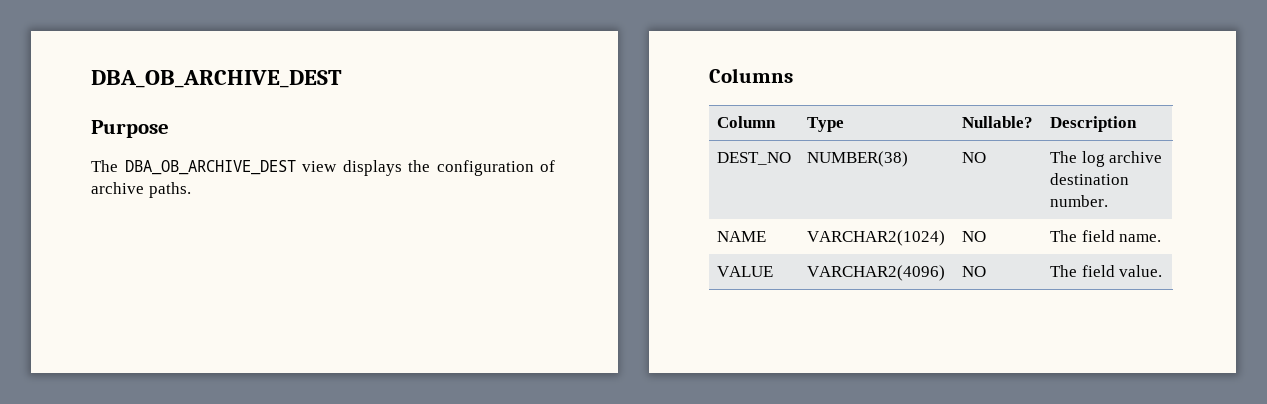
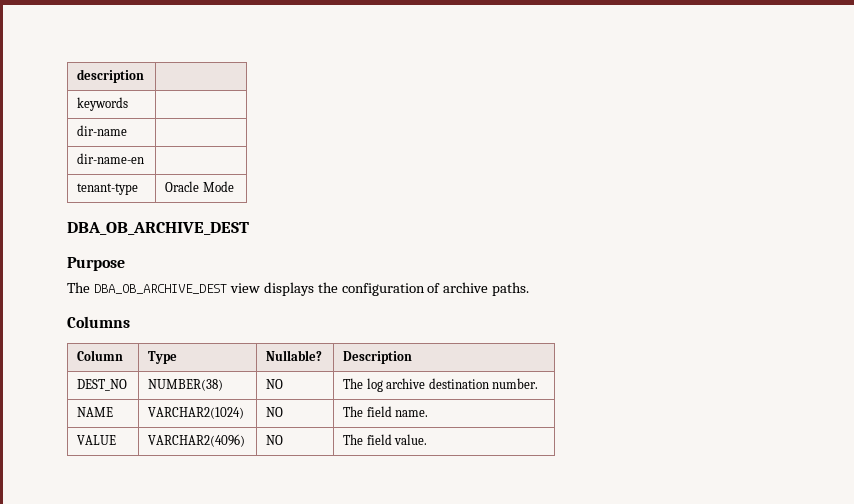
(91, 79) none -> [77,69,145,83] [77,97,129,111] [77,125,128,136] [77,153,145,164] [77,183,139,195] [165,181,234,192] description | // keywords | // dir-name | // dir-name-en | // tenant-type | Oracle Mode //

